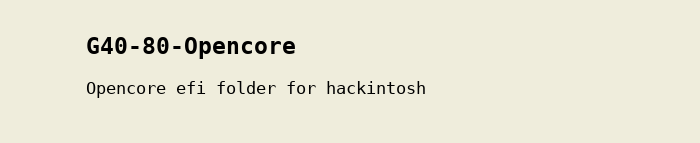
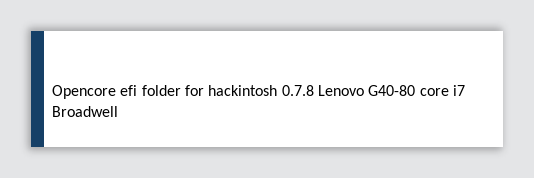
[86,37,296,59] G40-80-Opencore // -> (52, 92) none
(426, 87) none -> [281,85,465,96] [52,106,118,117] 0.7.8 Lenovo G40-80 core i7 Broadwell

